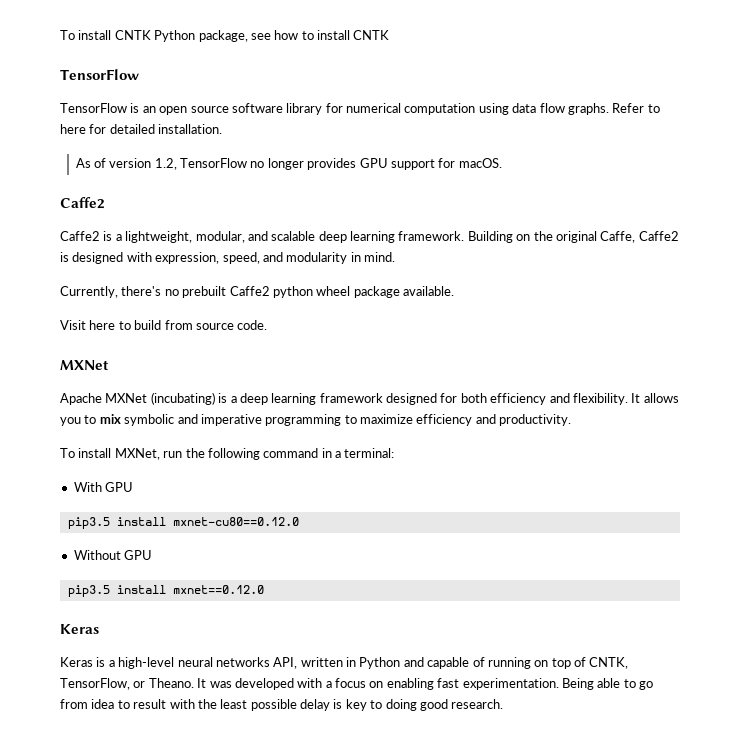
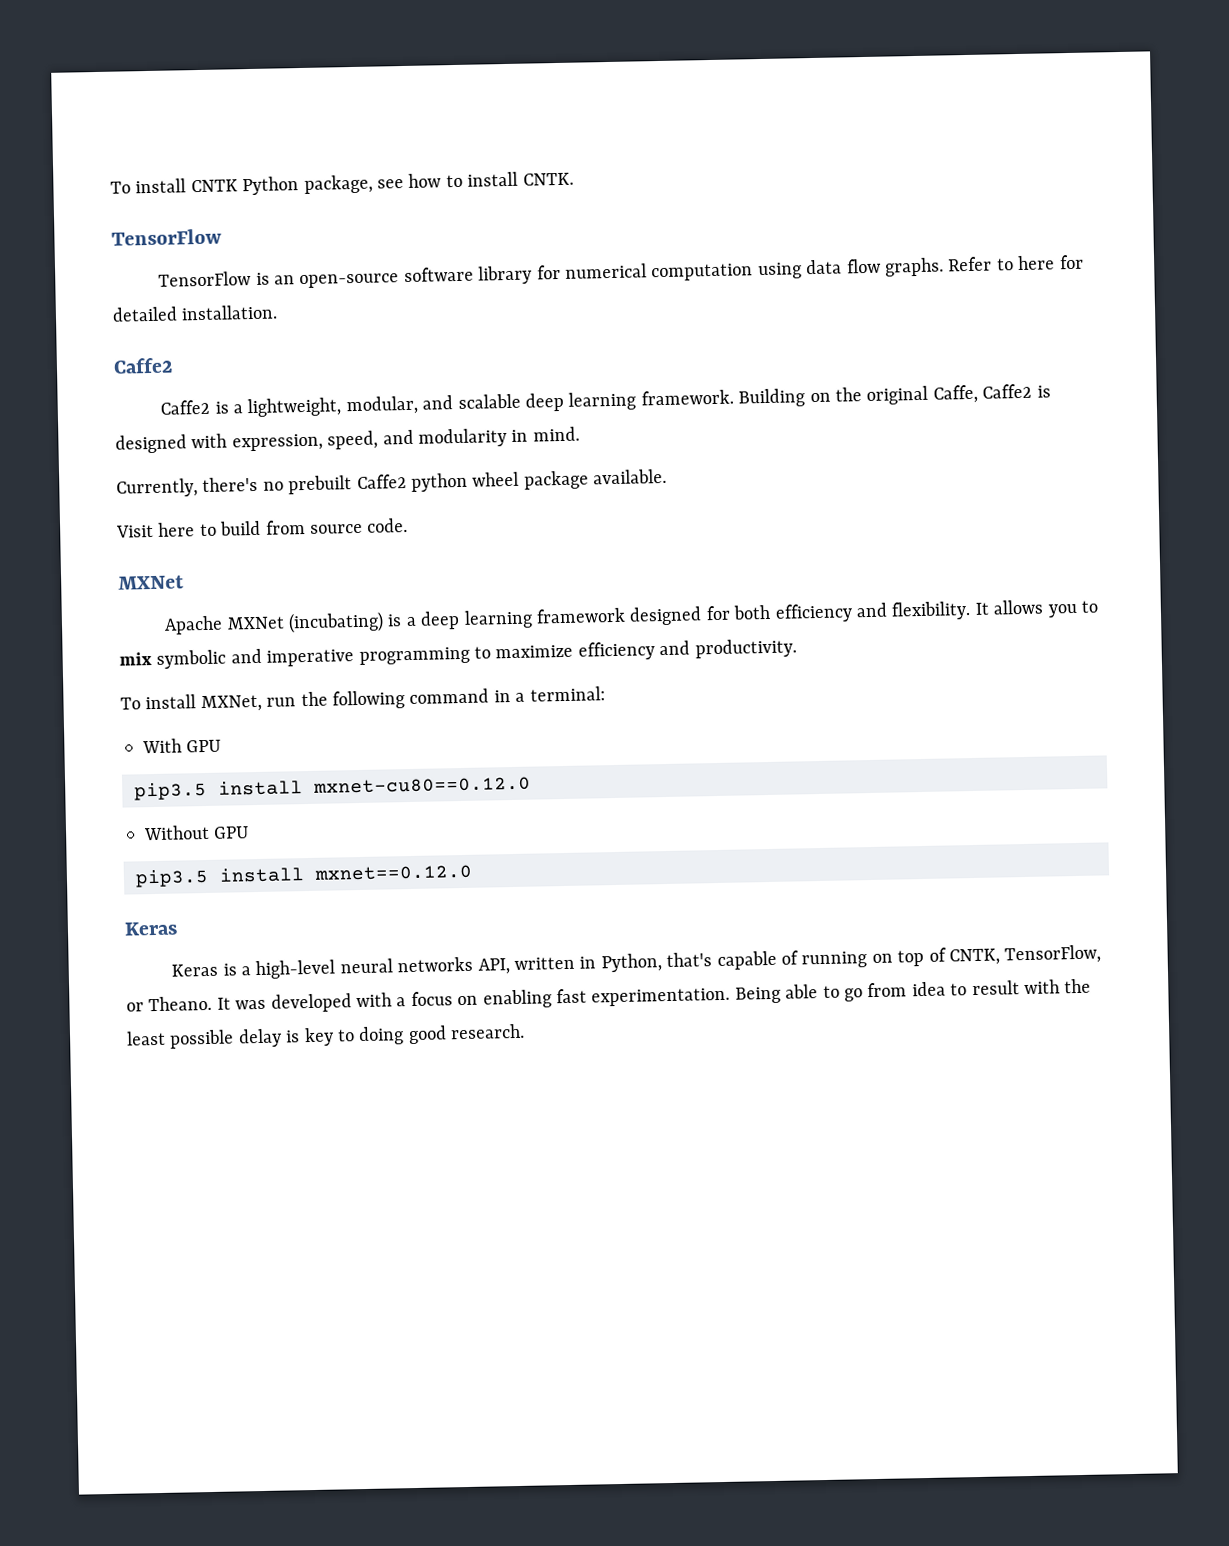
[353,30,390,40] CNTK -> [522,172,574,186] CNTK.
[159,106,229,115] open source -> [299,273,400,289] open-source
[75,158,502,170] // As of version 1.2, TensorFlow no longer provides GPU support for macOS. -> (279, 312) none
[359,657,424,669] Python and -> [600,952,713,973] Python, that's

